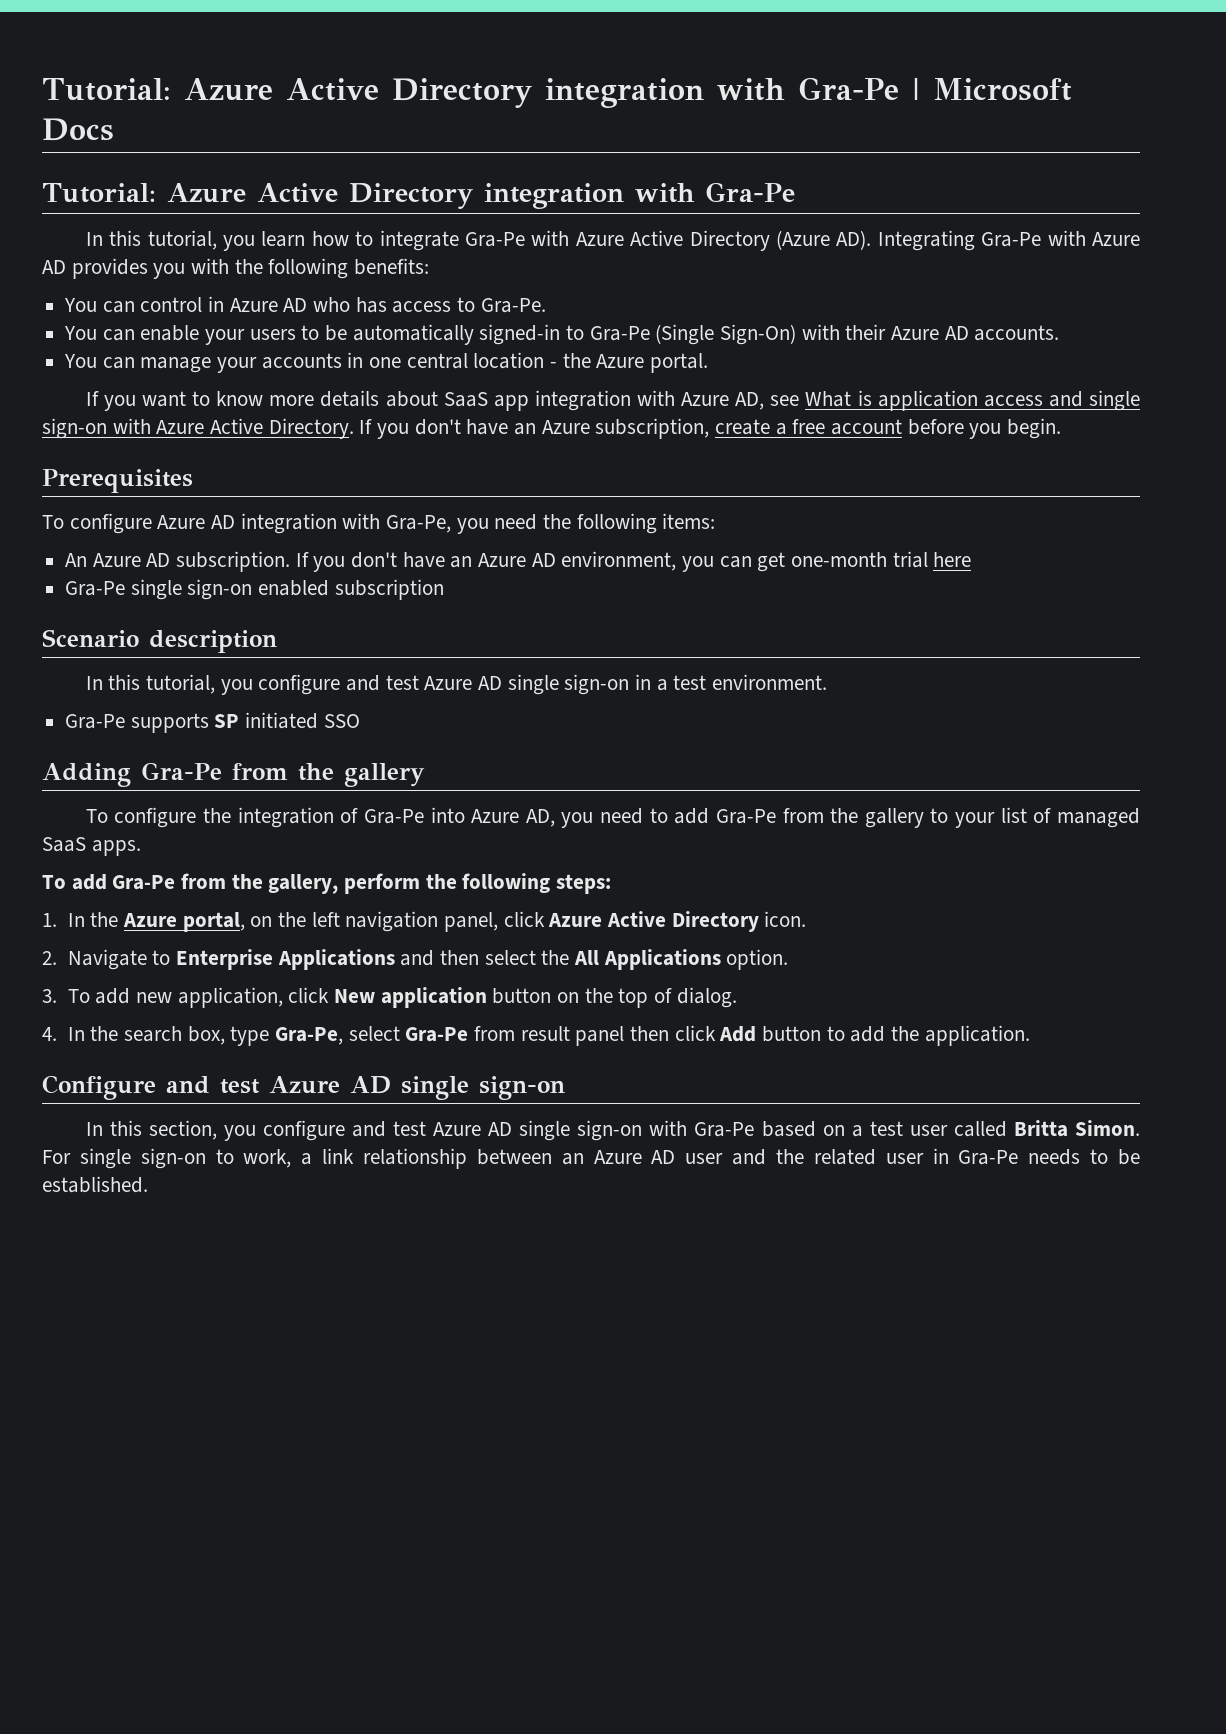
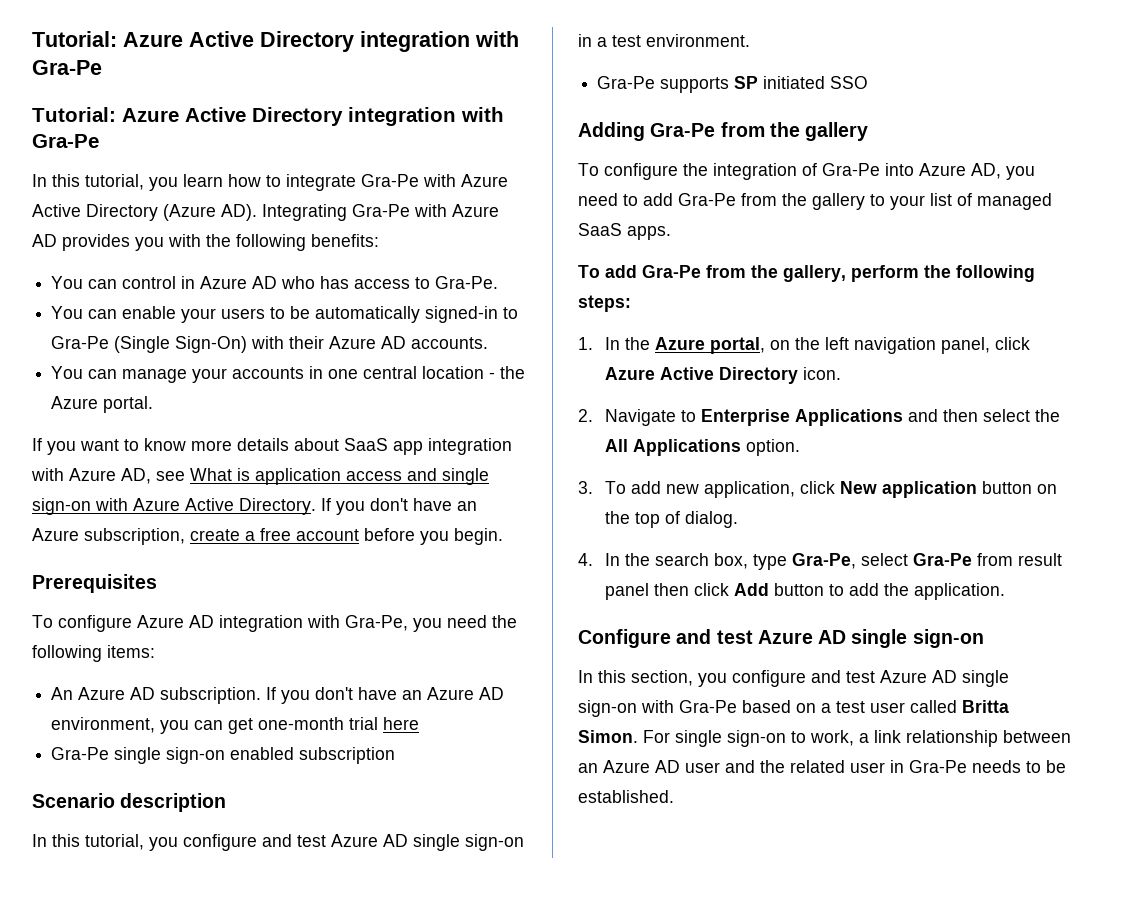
[42,77,1072,108] [42,118,114,141] Tutorial: Azure Active Directory integration with Gra-Pe | Microsoft Docs -> [32,31,519,52] [32,60,102,75] Tutorial: Azure Active Directory integration with Gra-Pe

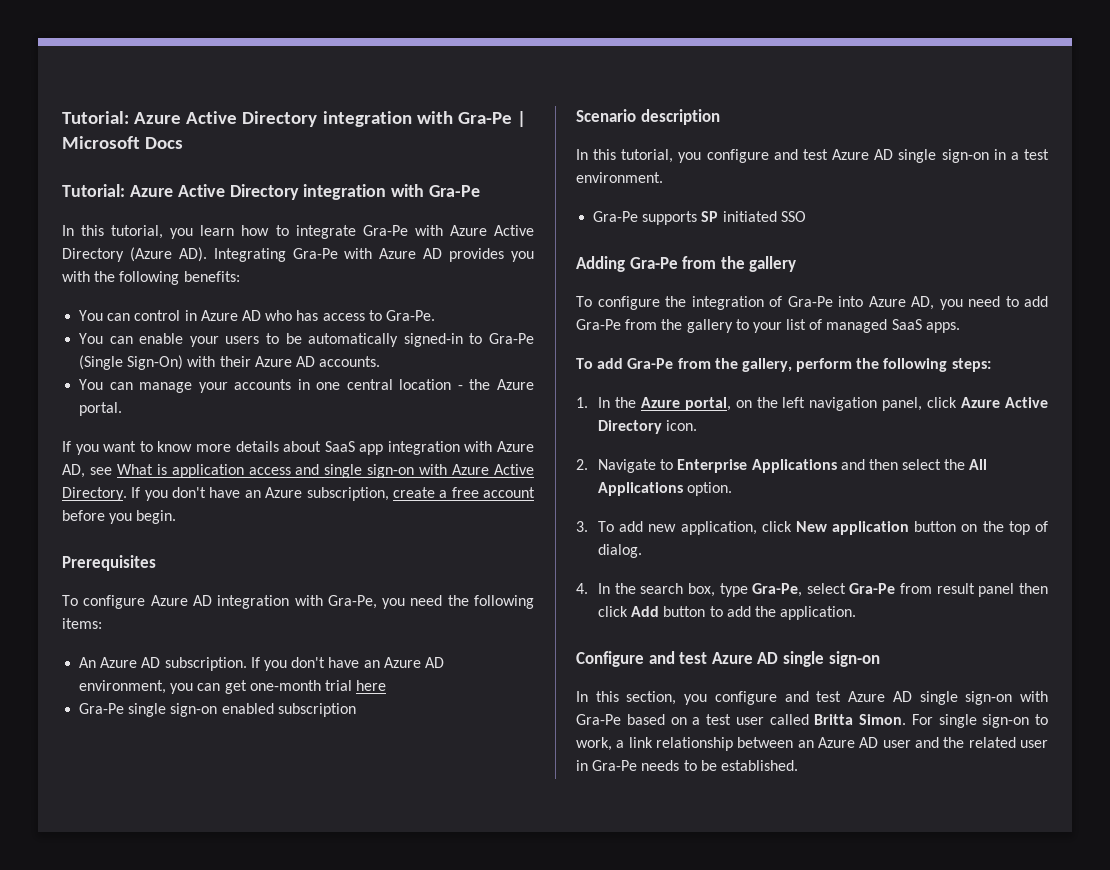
[32,31,519,52] [32,60,102,75] Tutorial: Azure Active Directory integration with Gra-Pe -> [62,111,526,127] [62,136,184,149] Tutorial: Azure Active Directory integration with Gra-Pe | Microsoft Docs

